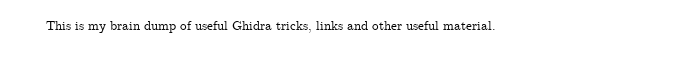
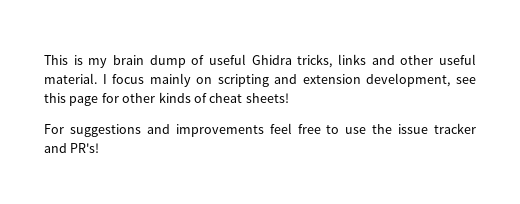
(496, 25) none -> [102,73,476,87] [44,92,289,106] [44,123,476,137] [44,143,100,153] I focus mainly on scripting and extension development, see this page for other kinds of cheat sheets! // For suggestions and improvements feel free to use the issue tracker and PR's!

